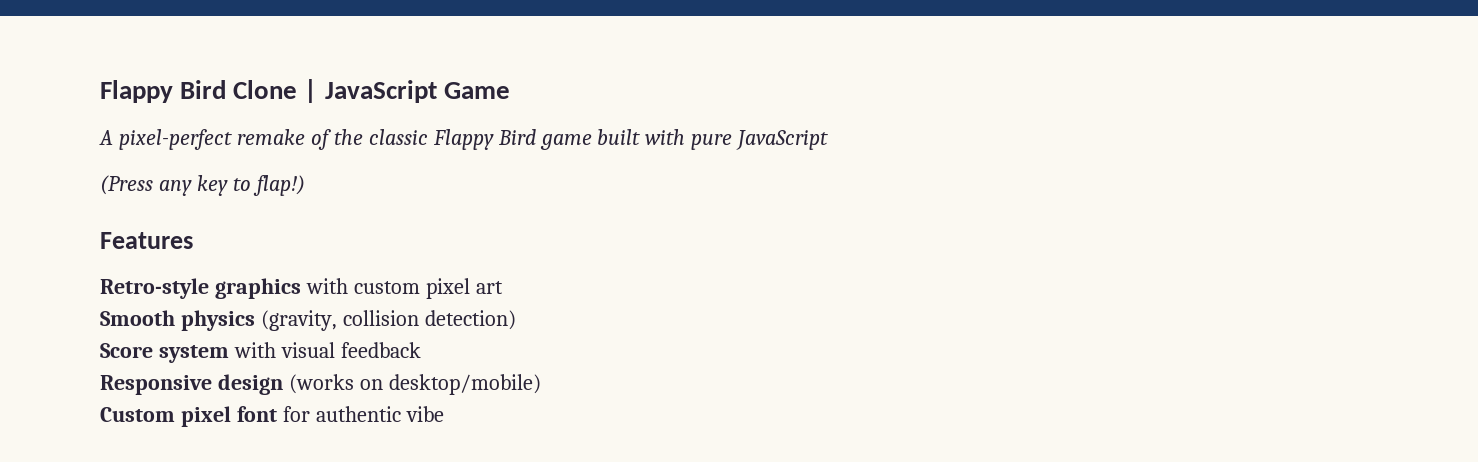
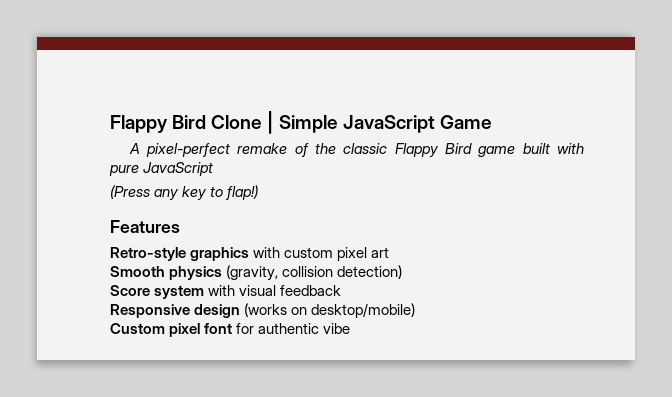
(318, 91) none -> [278,115,338,133] Simple

